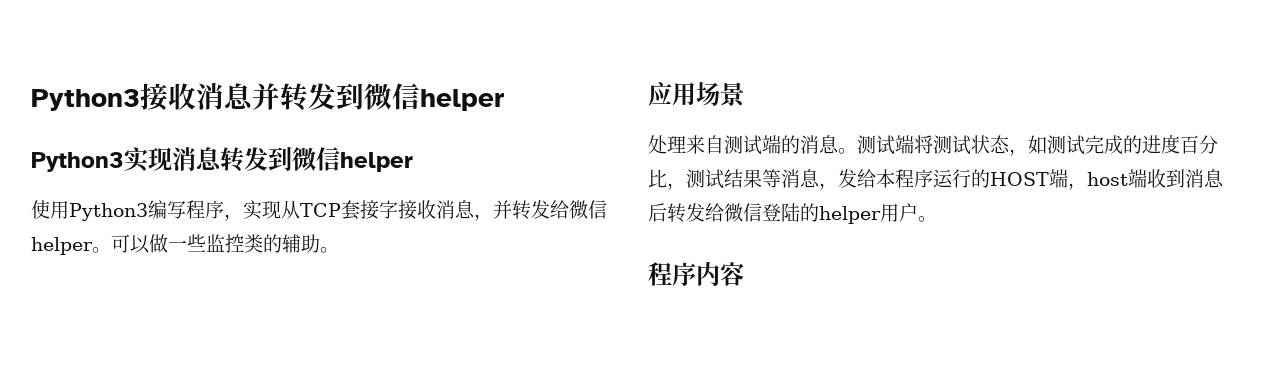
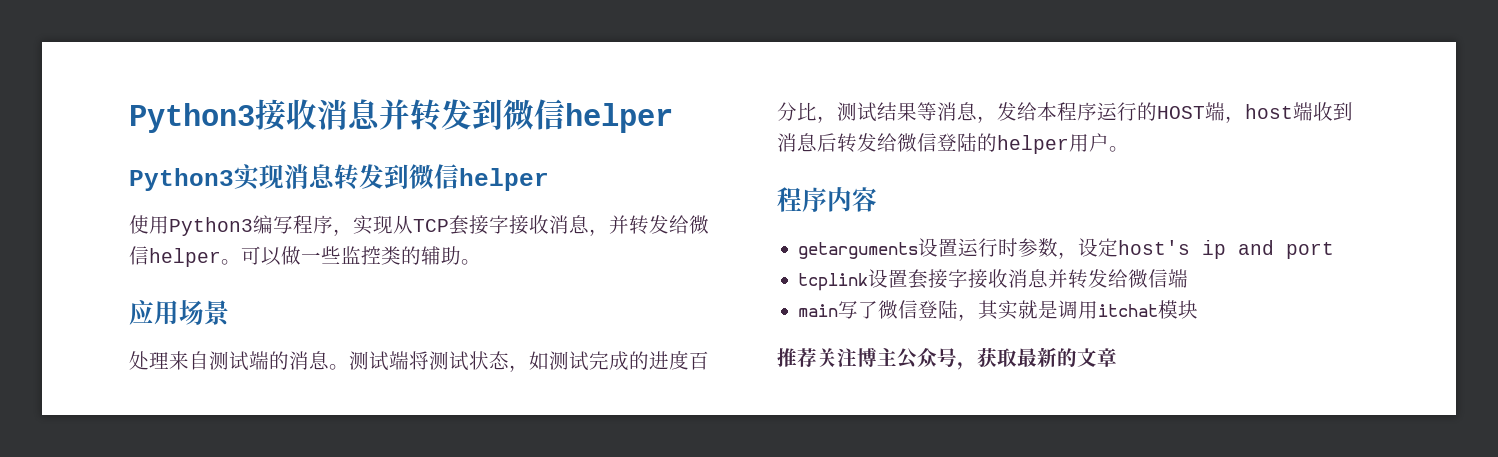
(744, 274) none -> [798,238,1335,259] [798,269,1189,291] [798,300,1199,321] [777,347,1117,370] // getarguments设置运行时参数，设定host's ip and port // tcplink设置套接字接收消息并转发给微信端 // main写了微信登陆，其实就是调用itchat模块 // 推荐关注博主公众号，获取最新的文章

